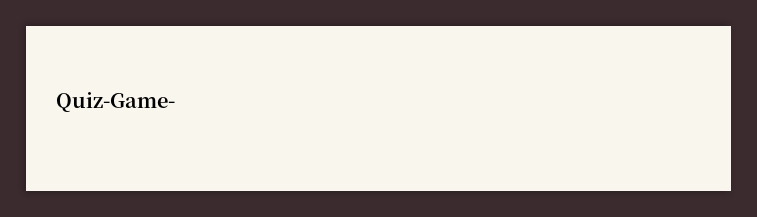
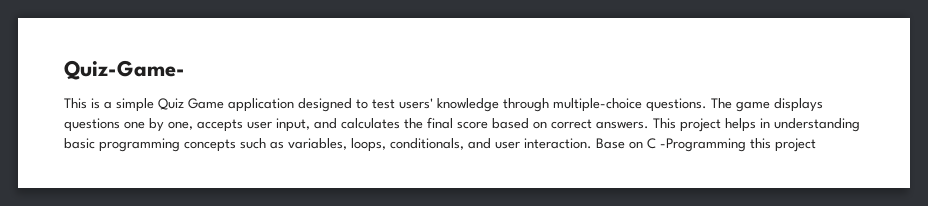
(175, 102) none -> [64,98,823,112] [64,117,860,132] [64,138,816,152] // This is a simple Quiz Game application designed to test users' knowledge through multiple-choice questions. The game displays questions one by one, accepts user input, and calculates the final score based on correct answers. This project helps in understanding basic programming concepts such as variables, loops, conditionals, and user interaction. Base on C -Programming this project

